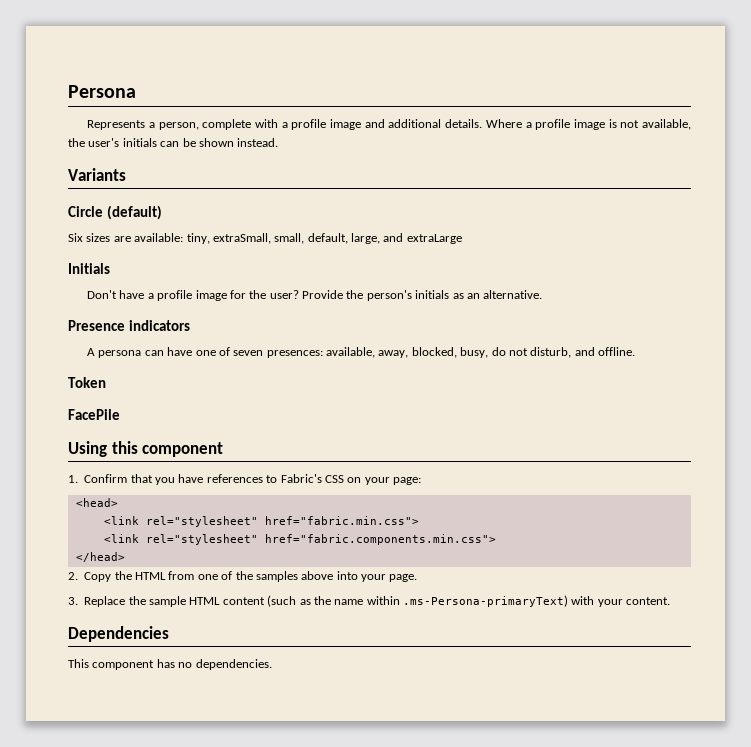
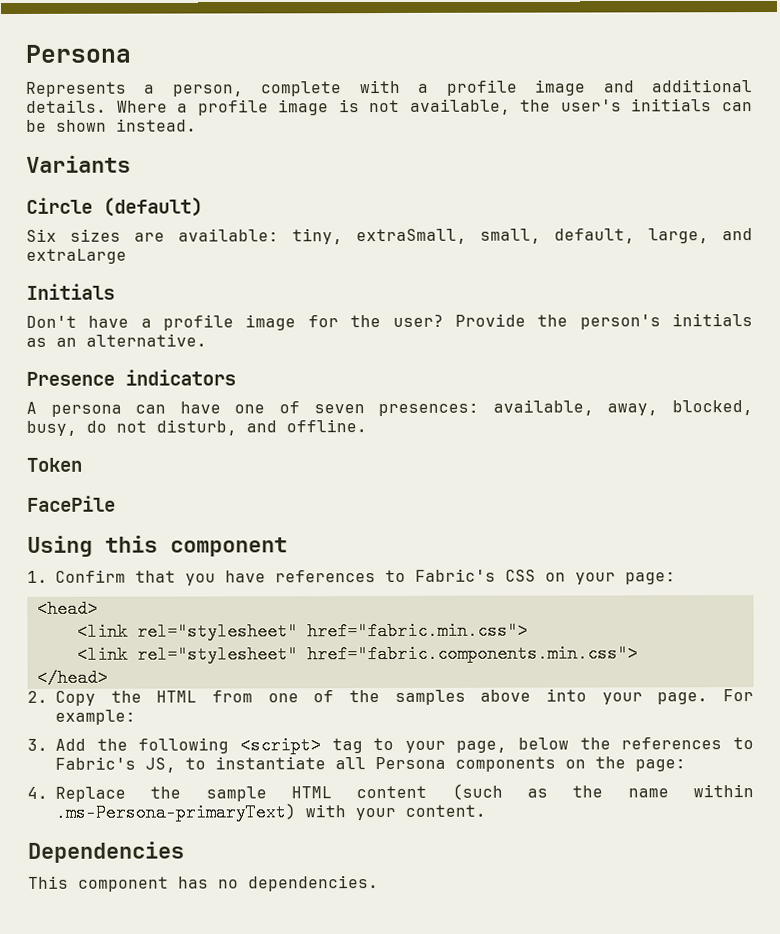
[68,597,78,605] // 3. -> [722,689,754,702] [55,709,136,725] [27,736,754,755] [55,756,686,773] [27,786,48,799] For example: // 3. Add the following <script> tag to your page, below the references to Fabric's JS, to instantiate all Persona components on the page: // 4.

